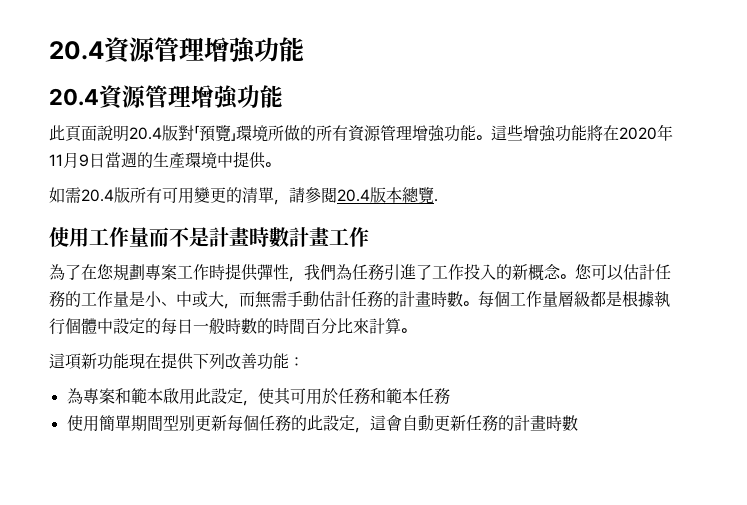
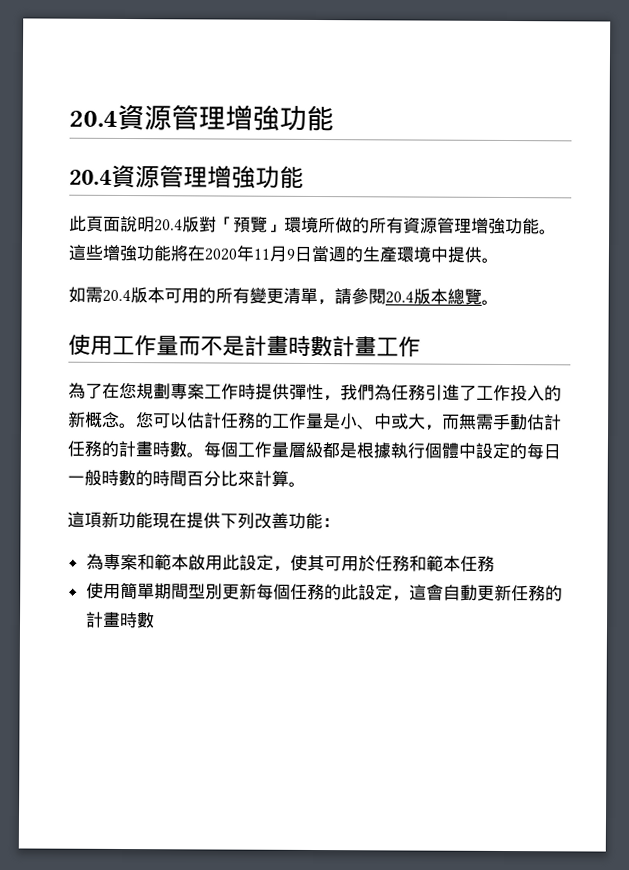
[130,187,242,204] 所有可用變更的 -> [147,287,284,304] 本可用的所有變更
[434,199,438,202] . -> [481,299,499,305] 。

